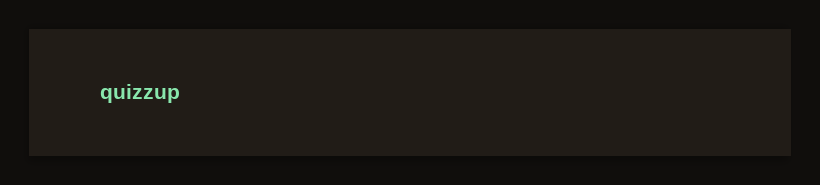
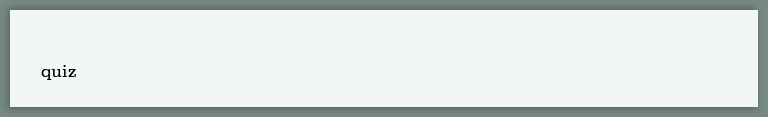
[100,84,180,103] quizzup -> [41,65,77,80] quiz

